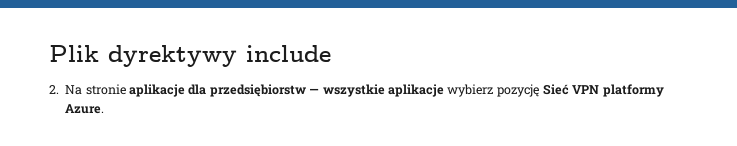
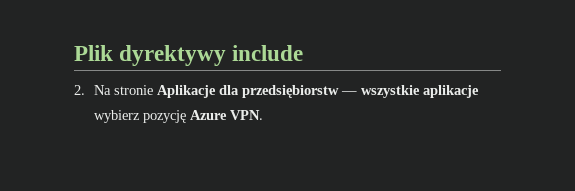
[129,84,185,97] aplikacje -> [156,85,216,98] Aplikacje
[543,84,664,97] [65,104,105,114] Sieć VPN platformy Azure. -> [189,110,263,120] Azure VPN.

